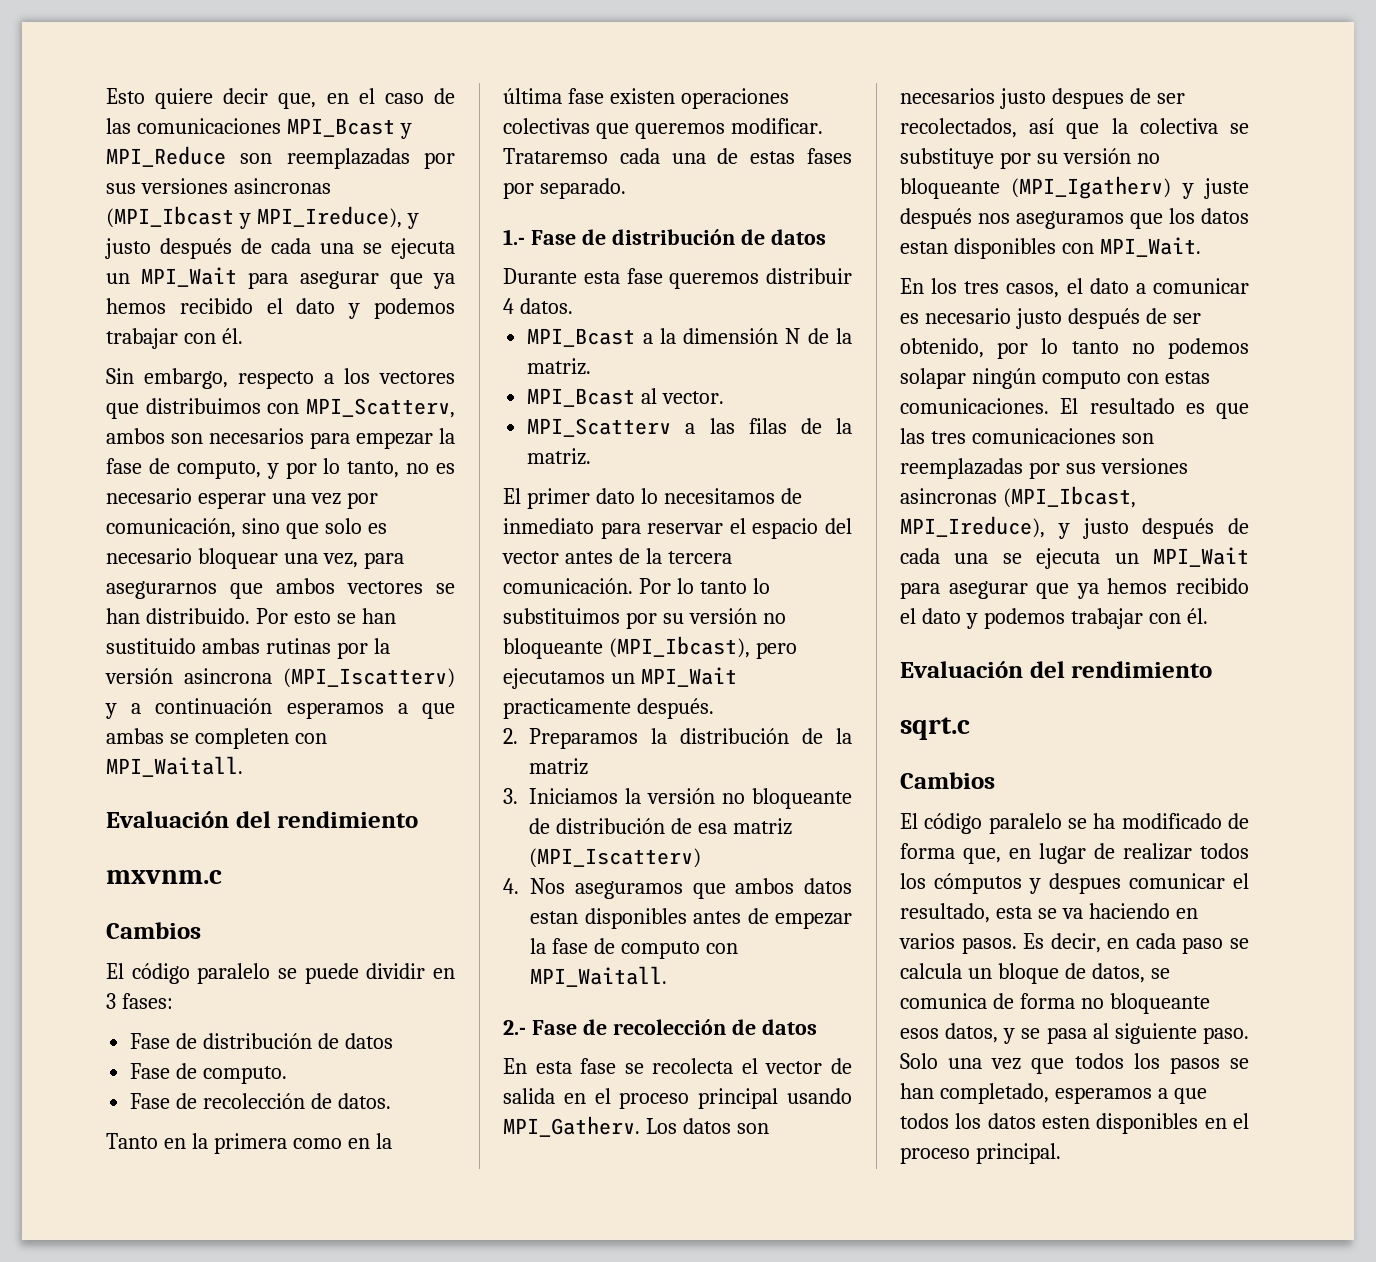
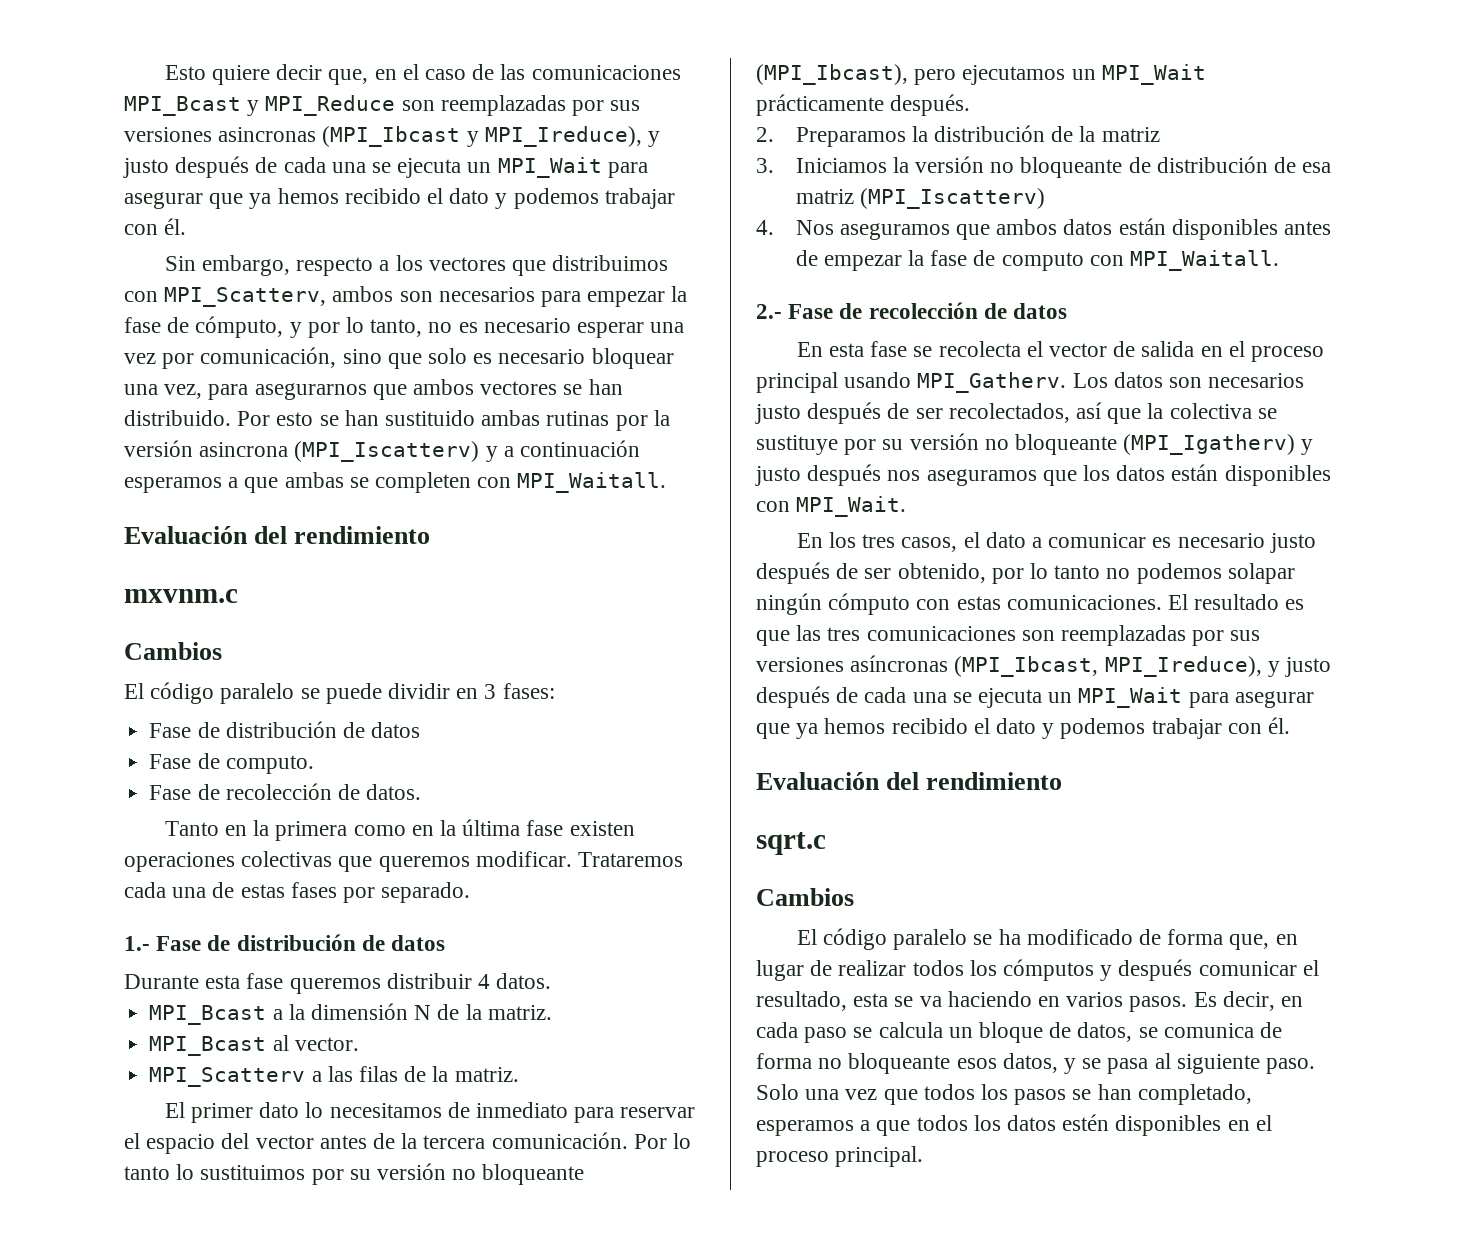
[176,461,261,479] computo, -> [195,316,284,338] cómputo,
[503,148,608,164] Trataremso -> [578,852,684,867] Trataremos
[503,608,620,624] substituimos -> [200,1165,306,1180] sustituimos
[503,698,631,719] practicamente -> [756,94,884,116] prácticamente
[530,911,578,924] estan -> [1118,218,1166,235] están
[1051,88,1124,109] despues -> [807,402,882,424] después
[900,148,994,169] substituye -> [756,435,838,455] sustituye
[1204,178,1249,199] juste -> [755,466,801,486] justo
[900,241,948,254] estan -> [1171,464,1219,481] están
[1041,371,1121,389] computo -> [828,593,911,615] cómputo
[900,488,997,504] asincronas -> [850,655,949,672] asíncronas
[1049,873,1121,894] despues -> [1118,959,1193,981] después
[1042,1116,1090,1129] esten -> [1062,1114,1110,1131] estén

